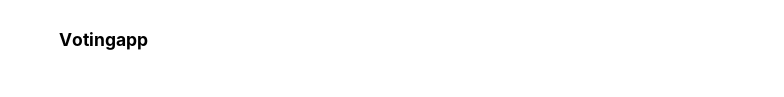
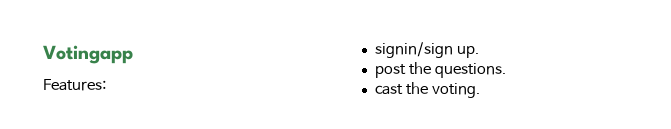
(148, 41) none -> [43,79,106,91] [374,42,479,58] [374,62,506,78] [374,82,480,98] // Features: // signin/sign up. // post the questions. // cast the voting.

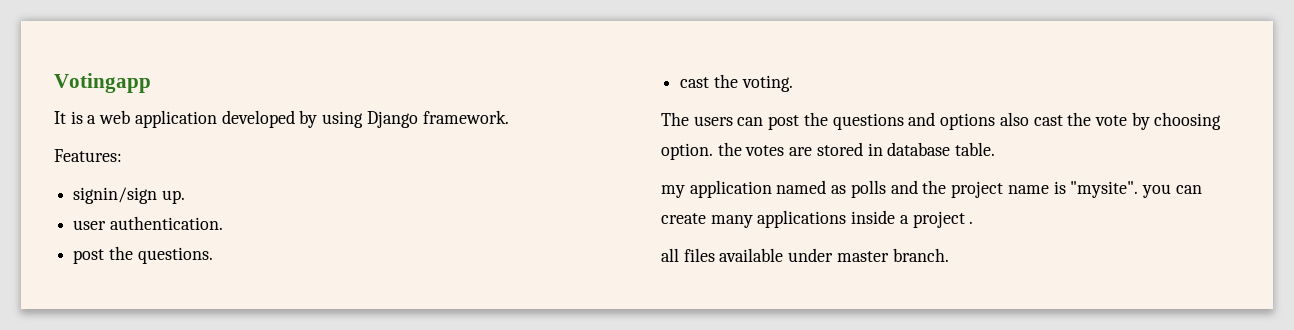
(133, 54) none -> [54,110,509,128] // It is a web application developed by using Django framework.
(479, 52) none -> [73,216,223,230] // user authentication.
(480, 90) none -> [661,112,1222,130] [661,142,996,160] [661,180,1202,198] [661,210,974,228] [661,248,949,262] // The users can post the questions and options also cast the vote by choosing option. the votes are stored in database table. // my application named as polls and the project name is "mysite". you can create many applications inside a project . // all files available under master branch.

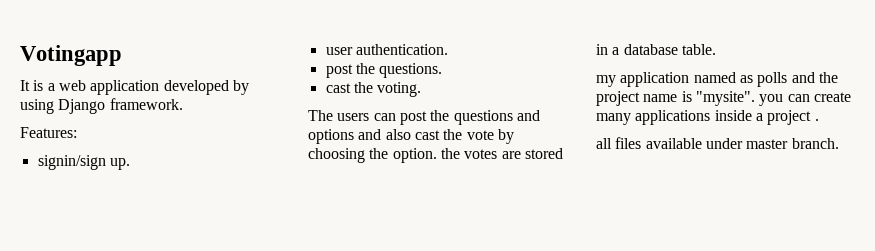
(996, 121) none -> [358,129,382,140] and
(1222, 121) none -> [369,148,389,159] the
(883, 149) none -> [612,47,620,55] a

